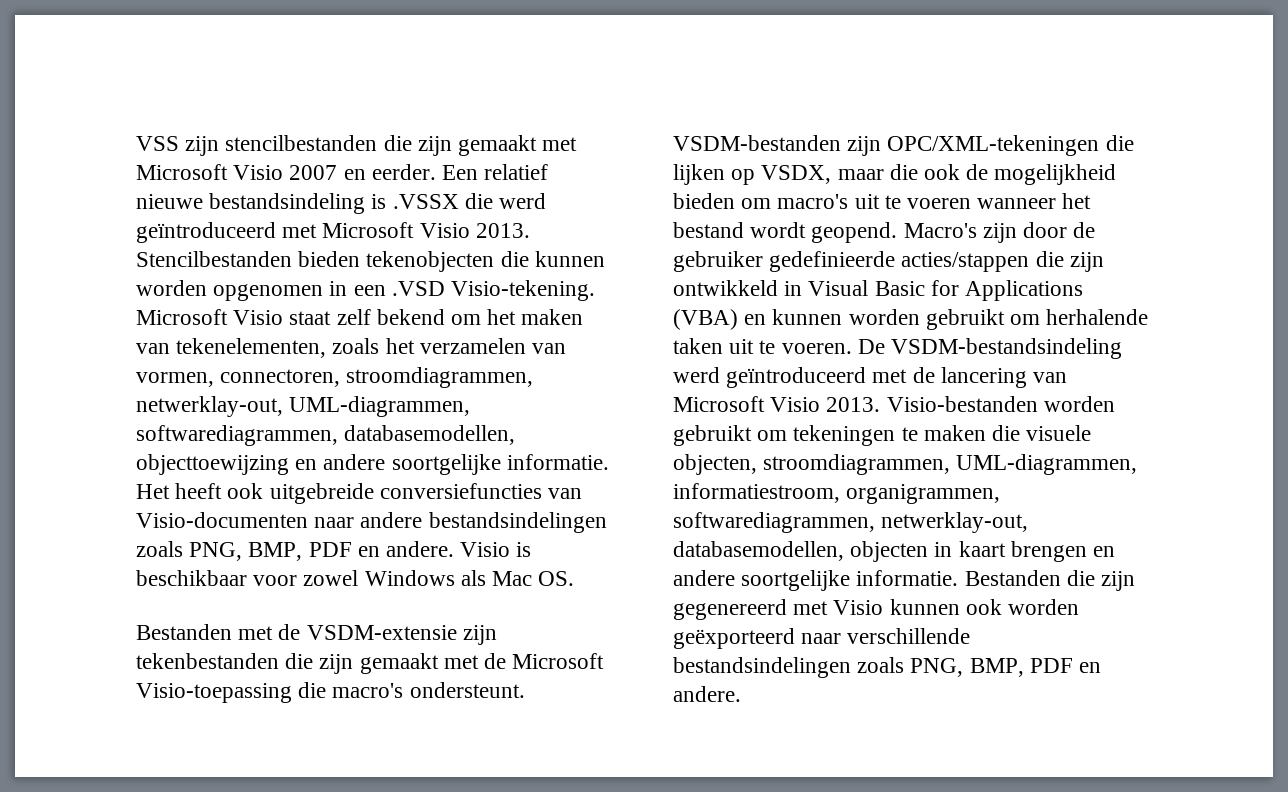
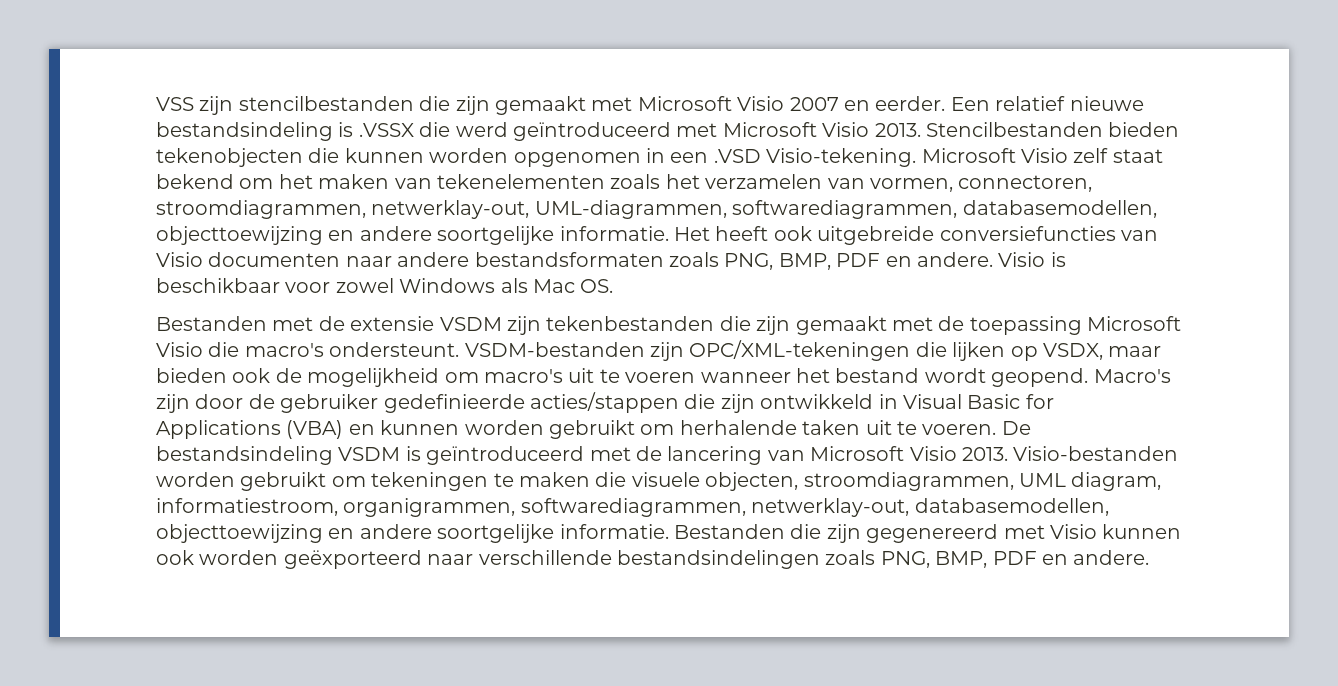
[289,309,371,325] staat zelf -> [1073,148,1163,163] zelf staat
[176,338,327,358] tekenelementen, -> [437,174,605,189] tekenelementen
[136,512,308,528] Visio-documenten -> [156,252,341,267] Visio documenten
[428,512,607,533] bestandsindelingen -> [474,252,664,267] bestandsformaten
[306,625,457,640] VSDM-extensie -> [350,316,502,331] extensie VSDM
[512,653,605,669] [136,683,292,703] Microsoft Visio-toepassing -> [969,316,1182,335] [156,342,203,357] toepassing Microsoft Visio
[889,164,918,180] die -> [156,368,227,383] bieden
[673,193,735,209] bieden -> (440, 377) none
[891,338,1123,359] [673,367,720,383] VSDM-bestandsindeling werd -> [156,446,421,465] bestandsindeling VSDM is
[956,454,1138,475] UML-diagrammen, -> [1018,472,1162,491] UML diagram,
[850,541,1087,562] objecten in kaart brengen -> [156,524,323,543] objecttoewijzing

